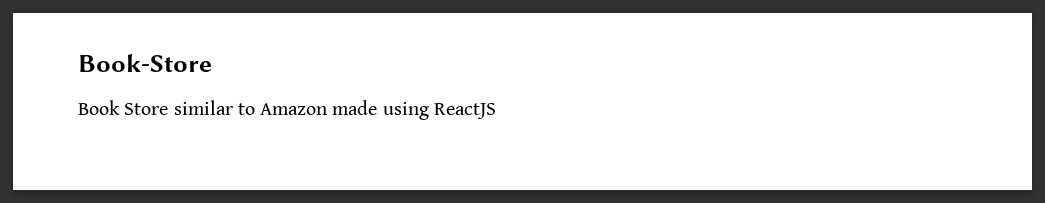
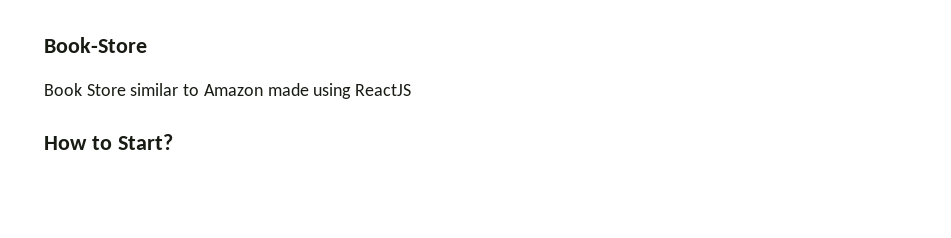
(496, 111) none -> [44,134,173,150] // How to Start?

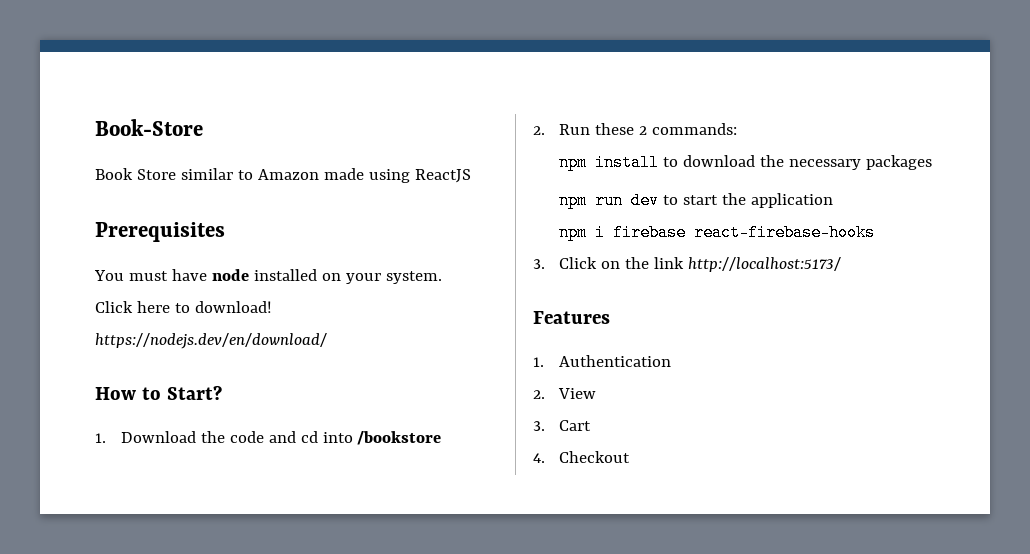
[44,134,173,150] How to Start? -> [95,222,225,242] [94,269,442,284] [95,301,272,313] [95,333,327,349] [95,385,222,400] [95,431,442,445] [533,123,737,135] [558,154,932,171] [558,192,833,209] [558,224,875,241] [533,257,841,272] [533,311,610,324] [533,355,671,367] [533,388,596,399] [533,420,591,431] [533,451,630,463] Prerequisites // You must have node installed on your system. // Click here to download! https://nodejs.dev/en/download/ // How to Start? // 1. Download the code and cd into /bookstore // 2. Run these 2 commands: // npm install to download the necessary packages // npm run dev to start the application // npm i firebase react-firebase-hooks // 3. Click on the link http://localhost:5173/ // Features // 1. Authentication // 2. View // 3. Cart // 4. Checkout

